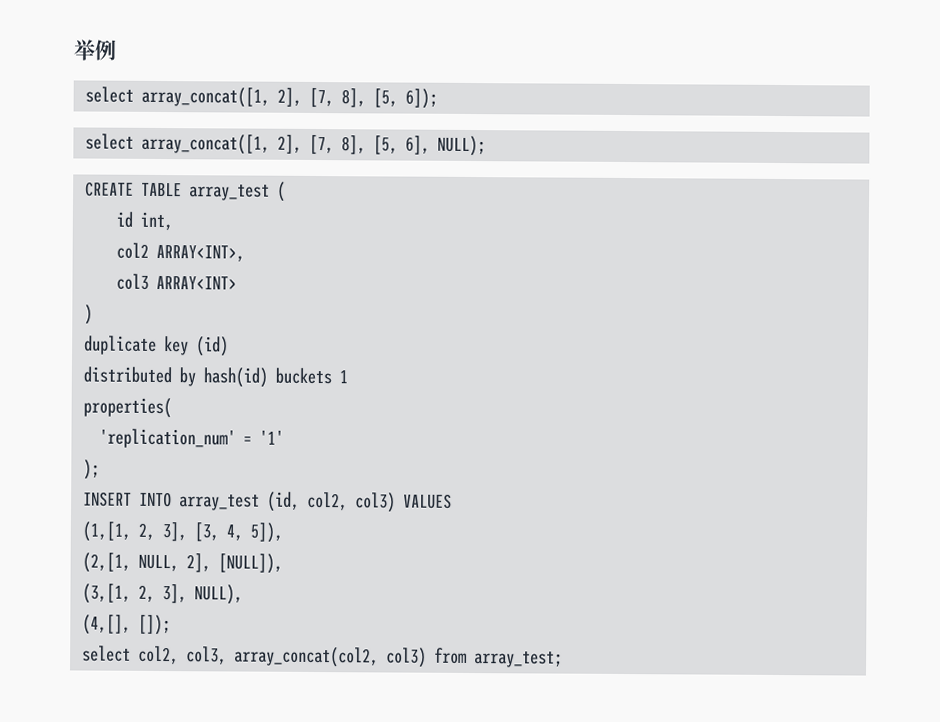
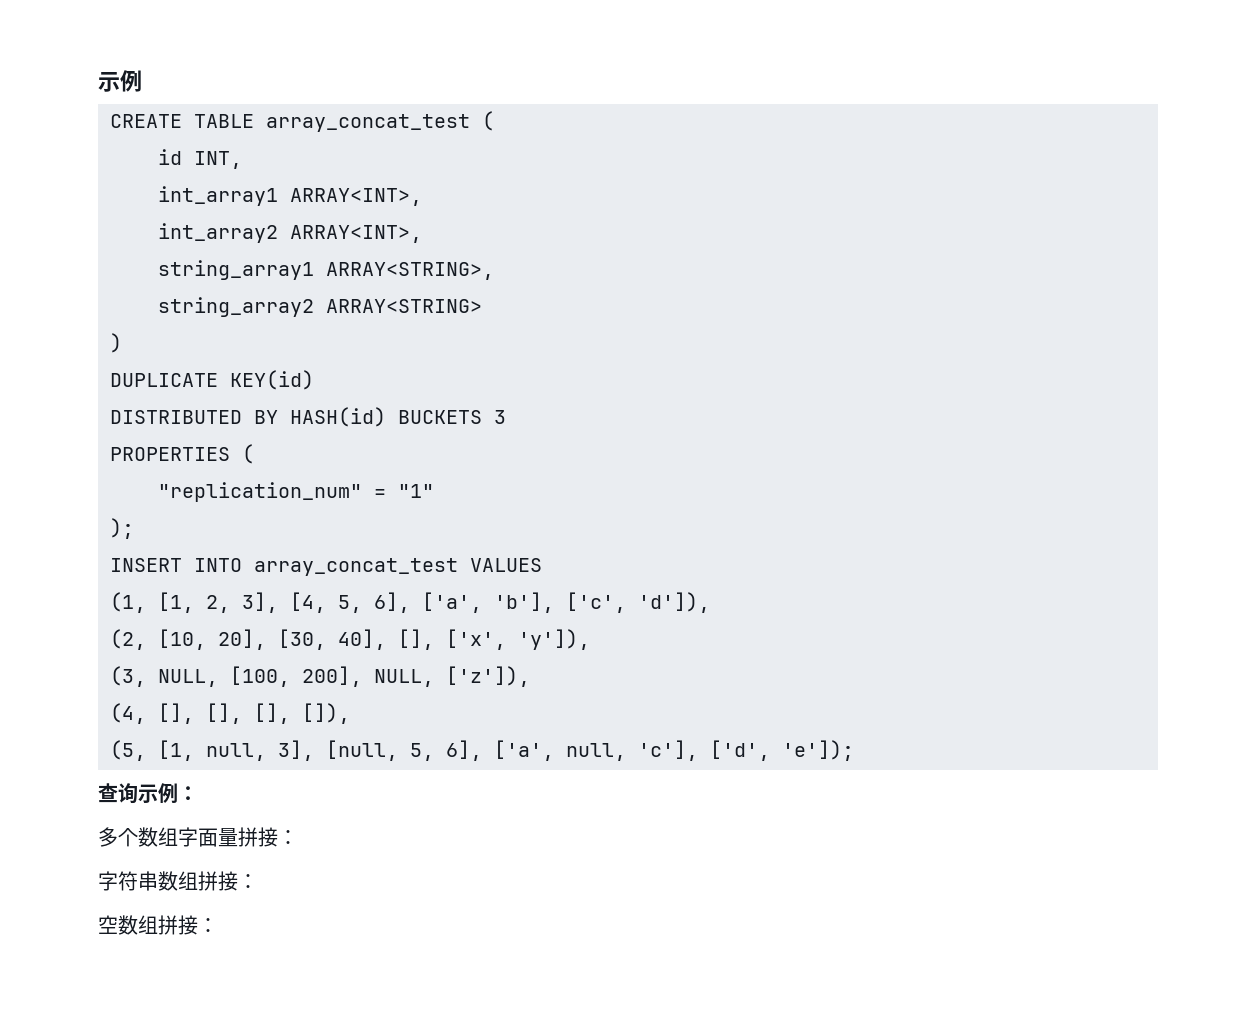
[73,39,117,61] [85,86,438,109] [85,133,486,157] 举例 // select array_concat([1, 2], [7, 8], [5, 6]); // select array_concat([1, 2], [7, 8], [5, 6], NULL); -> [98,70,142,92] 示例
[189,184,270,201] array_test -> [266,114,470,132] array_concat_test
[140,211,173,231] [116,242,245,262] [116,273,237,290] [84,304,93,325] [84,335,229,357] [83,366,348,388] [83,397,172,419] [99,428,284,449] [83,459,100,480] [83,491,452,513] [82,521,283,543] [82,552,283,574] [82,583,243,605] [82,614,171,636] [82,645,563,668] int, // col2 ARRAY<INT>, // col3 ARRAY<INT> // ) // duplicate key (id) // distributed by hash(id) buckets 1 // properties( // 'replication_num' = '1' // ); // INSERT INTO array_test (id, col2, col3) VALUES // (1,[1, 2, 3], [3, 4, 5]), // (2,[1, NULL, 2], [NULL]), // (3,[1, 2, 3], NULL), // (4,[], []); // select col2, col3, array_concat(col2, col3) from array_test; -> [194,151,242,169] [158,186,422,206] [158,223,422,243] [158,260,494,280] [158,297,482,317] [110,333,122,353] [110,370,314,390] [110,407,506,427] [110,444,254,464] [158,482,434,502] [110,518,134,539] [110,558,542,576] [110,592,710,613] [110,629,590,650] [110,666,530,687] [110,703,350,724] [110,740,854,761] [98,783,198,804] [98,827,298,847] [98,871,258,891] [98,915,218,935] INT, // int_array1 ARRAY<INT>, // int_array2 ARRAY<INT>, // string_array1 ARRAY<STRING>, // string_array2 ARRAY<STRING> // ) // DUPLICATE KEY(id) // DISTRIBUTED BY HASH(id) BUCKETS 3 // PROPERTIES ( // "replication_num" = "1" // ); // INSERT INTO array_concat_test VALUES // (1, [1, 2, 3], [4, 5, 6], ['a', 'b'], ['c', 'd']), // (2, [10, 20], [30, 40], [], ['x', 'y']), // (3, NULL, [100, 200], NULL, ['z']), // (4, [], [], [], []), // (5, [1, null, 3], [null, 5, 6], ['a', null, 'c'], ['d', 'e']); // 查询示例： // 多个数组字面量拼接： // 字符串数组拼接： // 空数组拼接：

